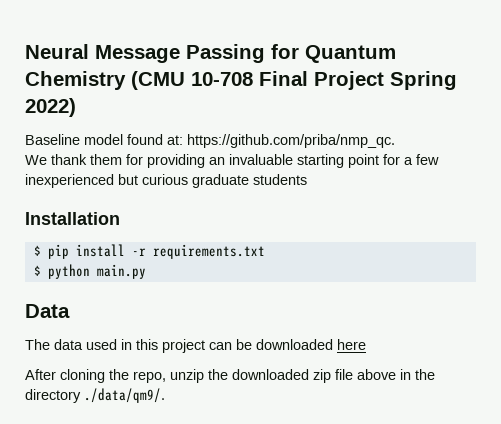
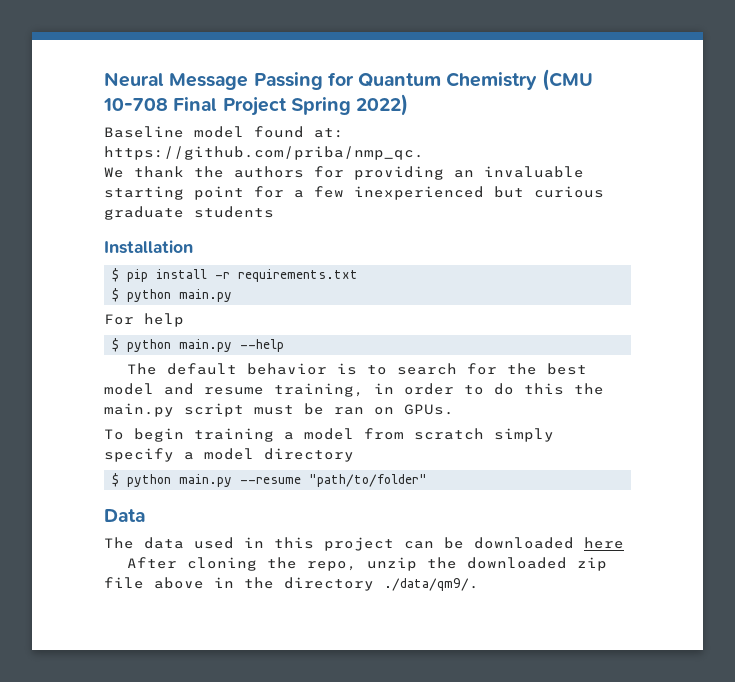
[90,154,122,165] them -> [194,166,304,178] the authors
(146, 271) none -> [104,313,184,327] [112,338,285,352] [126,363,587,375] [104,383,604,397] [104,403,454,417] [104,428,554,442] [104,448,354,462] [112,473,428,487] // For help // $ python main.py --help // The default behavior is to search for the best model and resume training, in order to do this the main.py script must be ran on GPUs. // To begin training a model from scratch simply specify a model directory // $ python main.py --resume "path/to/folder"

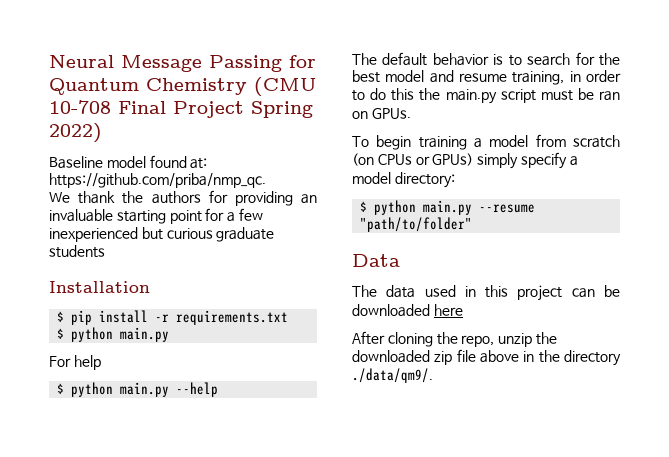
(484, 434) none -> [352,153,474,166] (on CPUs or GPUs)
[264,448,354,462] directory -> [394,172,455,188] directory:

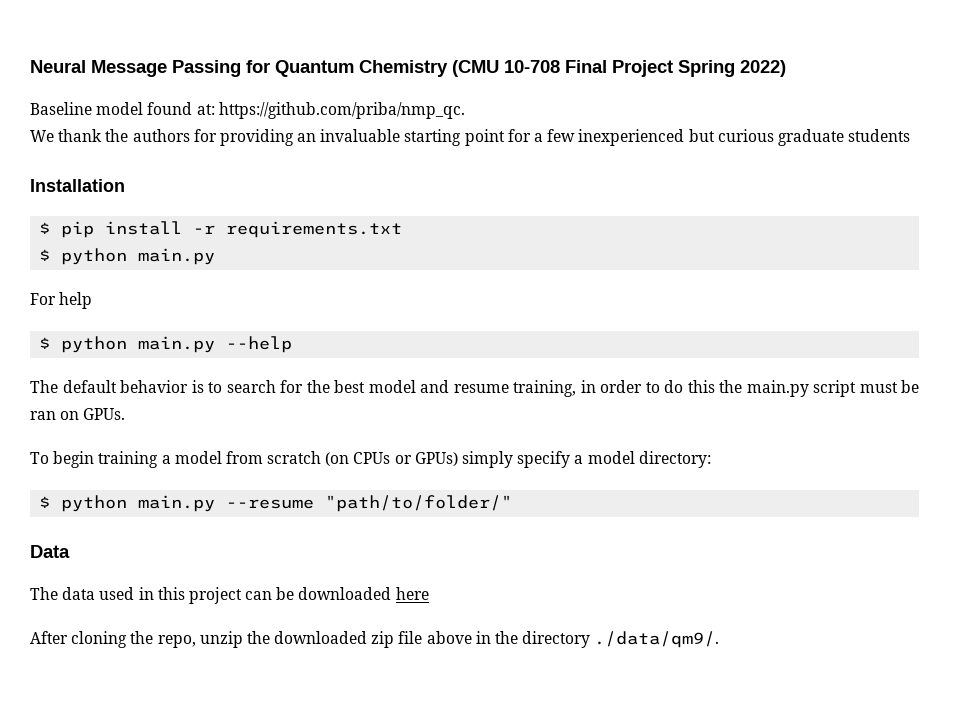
[360,217,473,232] "path/to/folder" -> [325,495,513,512] "path/to/folder/"

